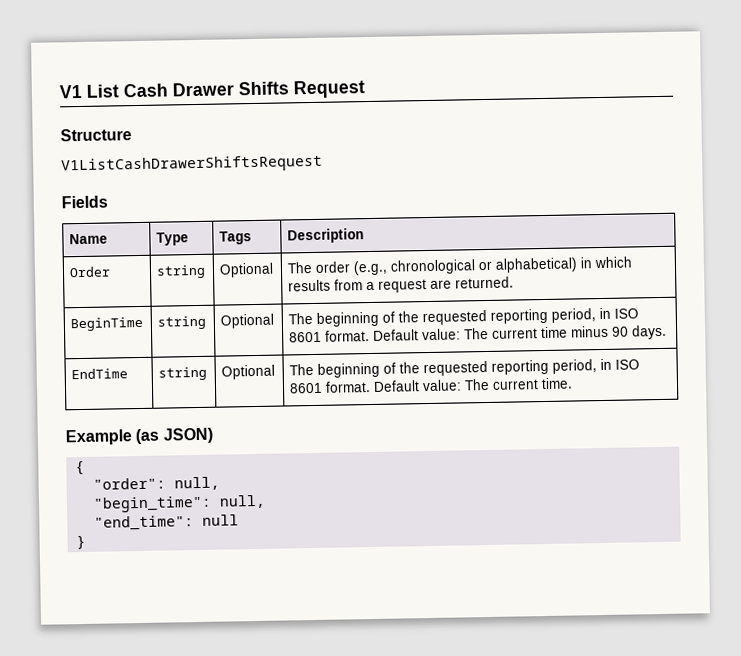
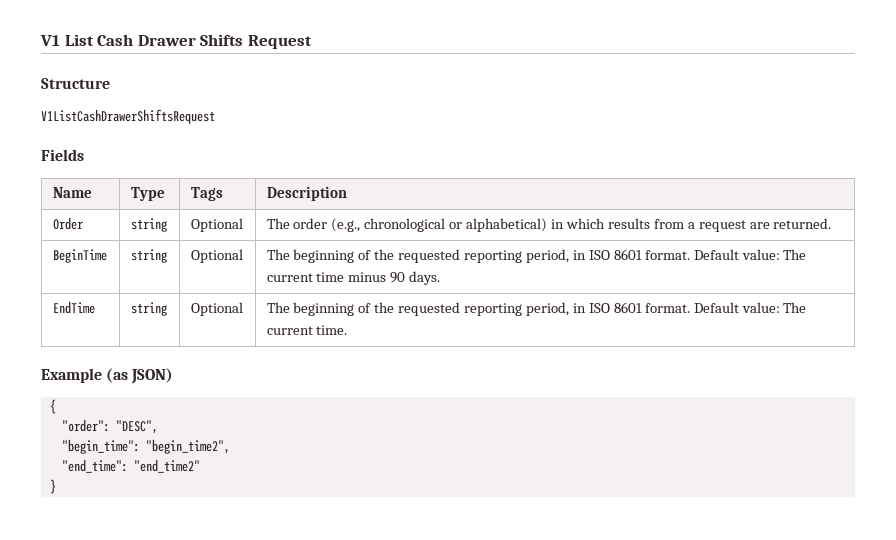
[174,476,220,491] null, -> [115,420,158,434] "DESC",
[219,494,266,509] null, -> [145,439,230,454] "begin_time2",
[202,514,239,526] null -> [133,459,200,473] "end_time2"

